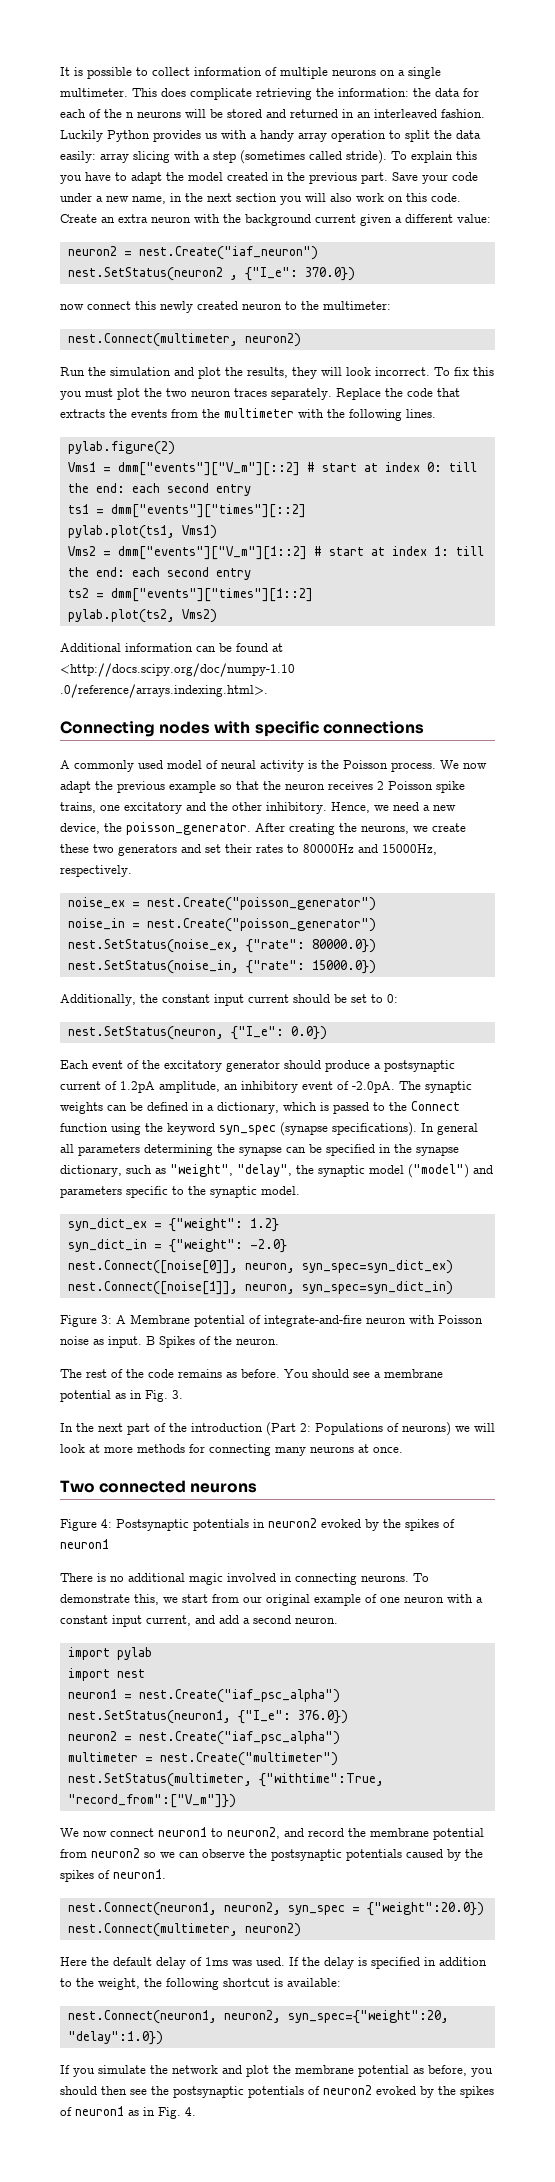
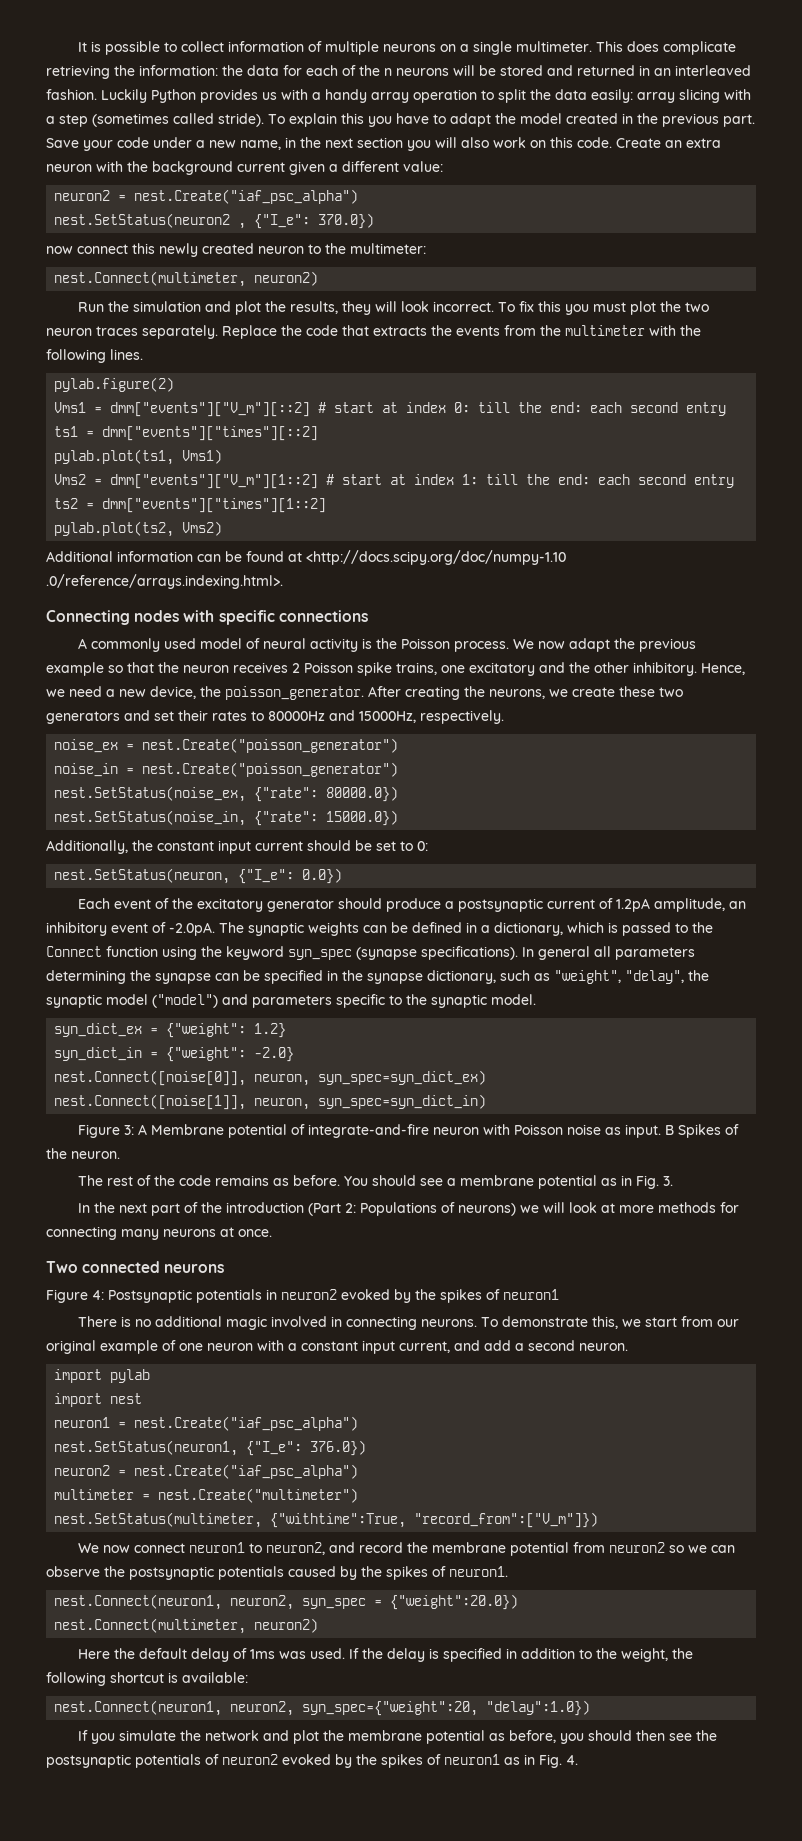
[138,246,318,260] nest.Create("iaf_neuron") -> [134,189,359,204] nest.Create("iaf_psc_alpha")

